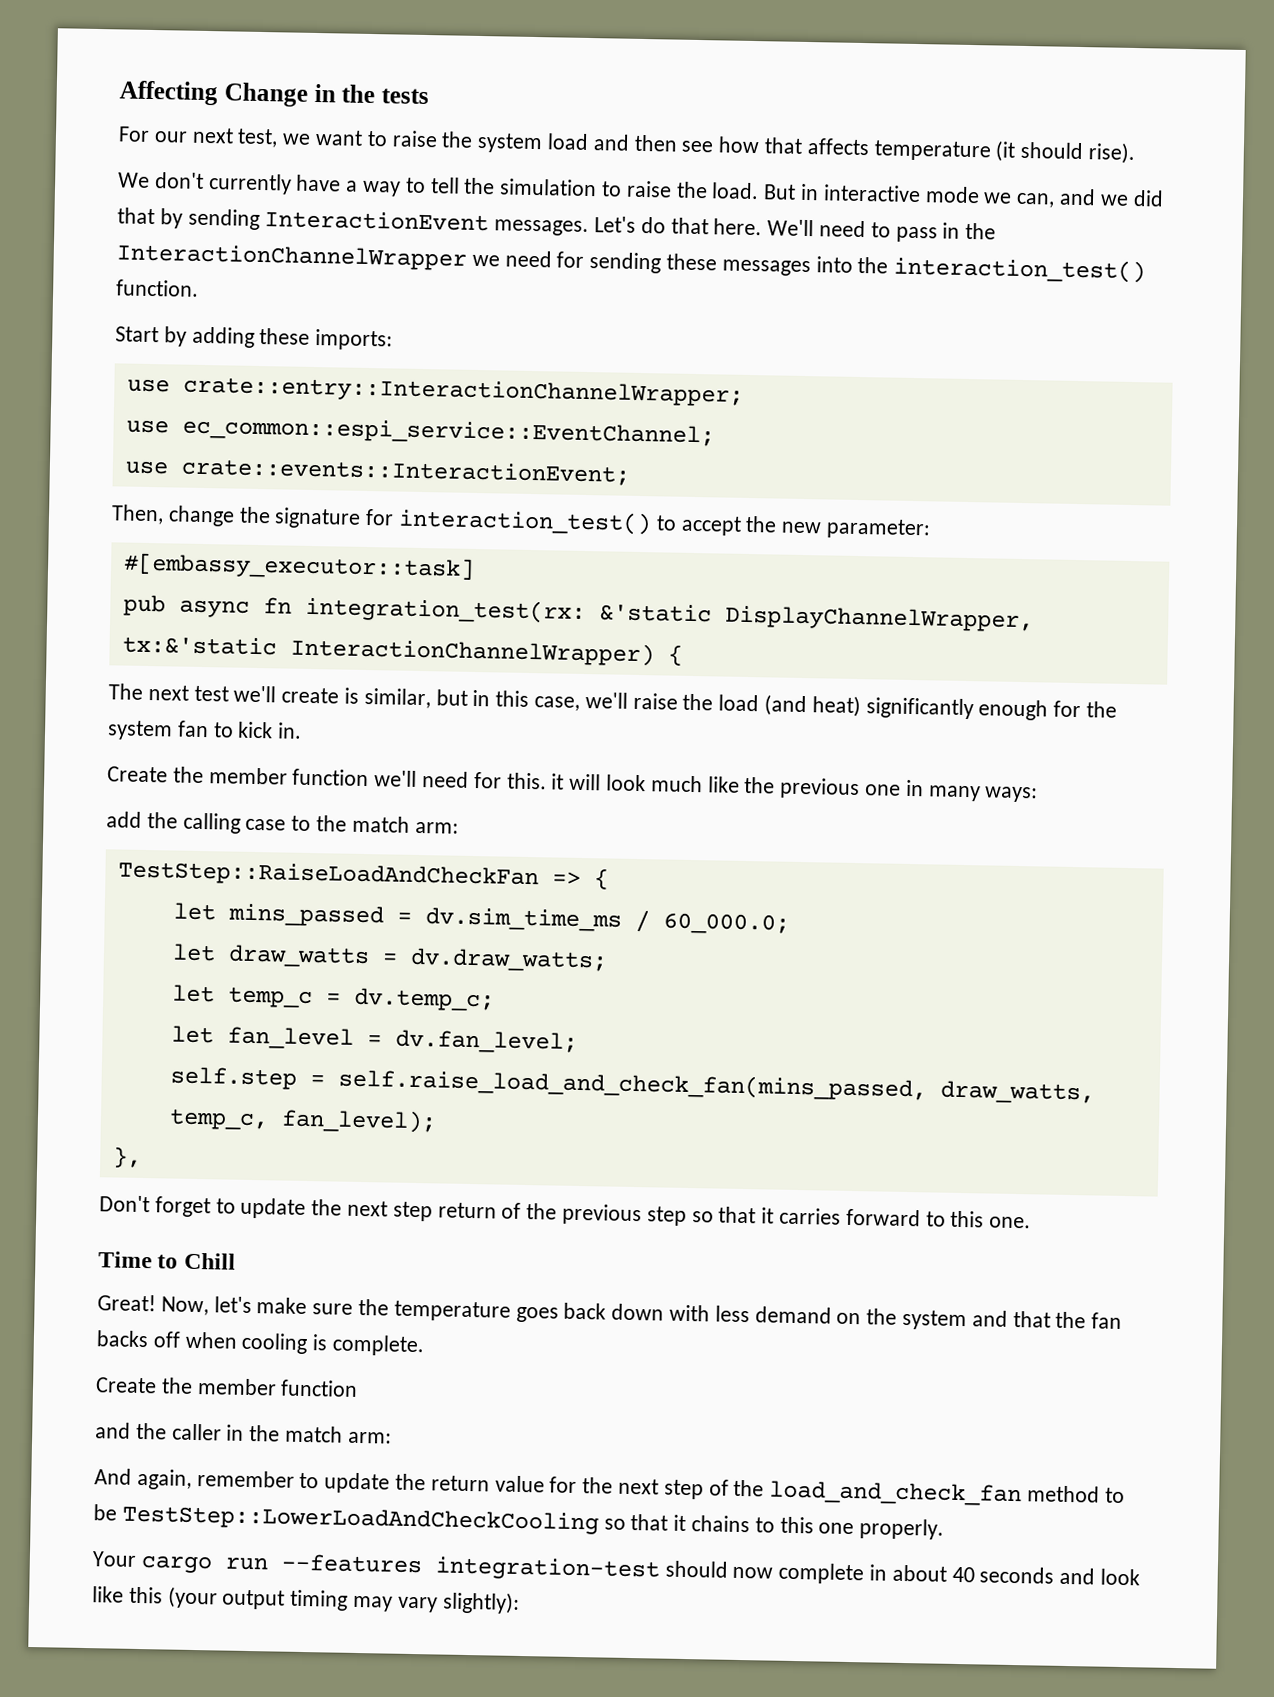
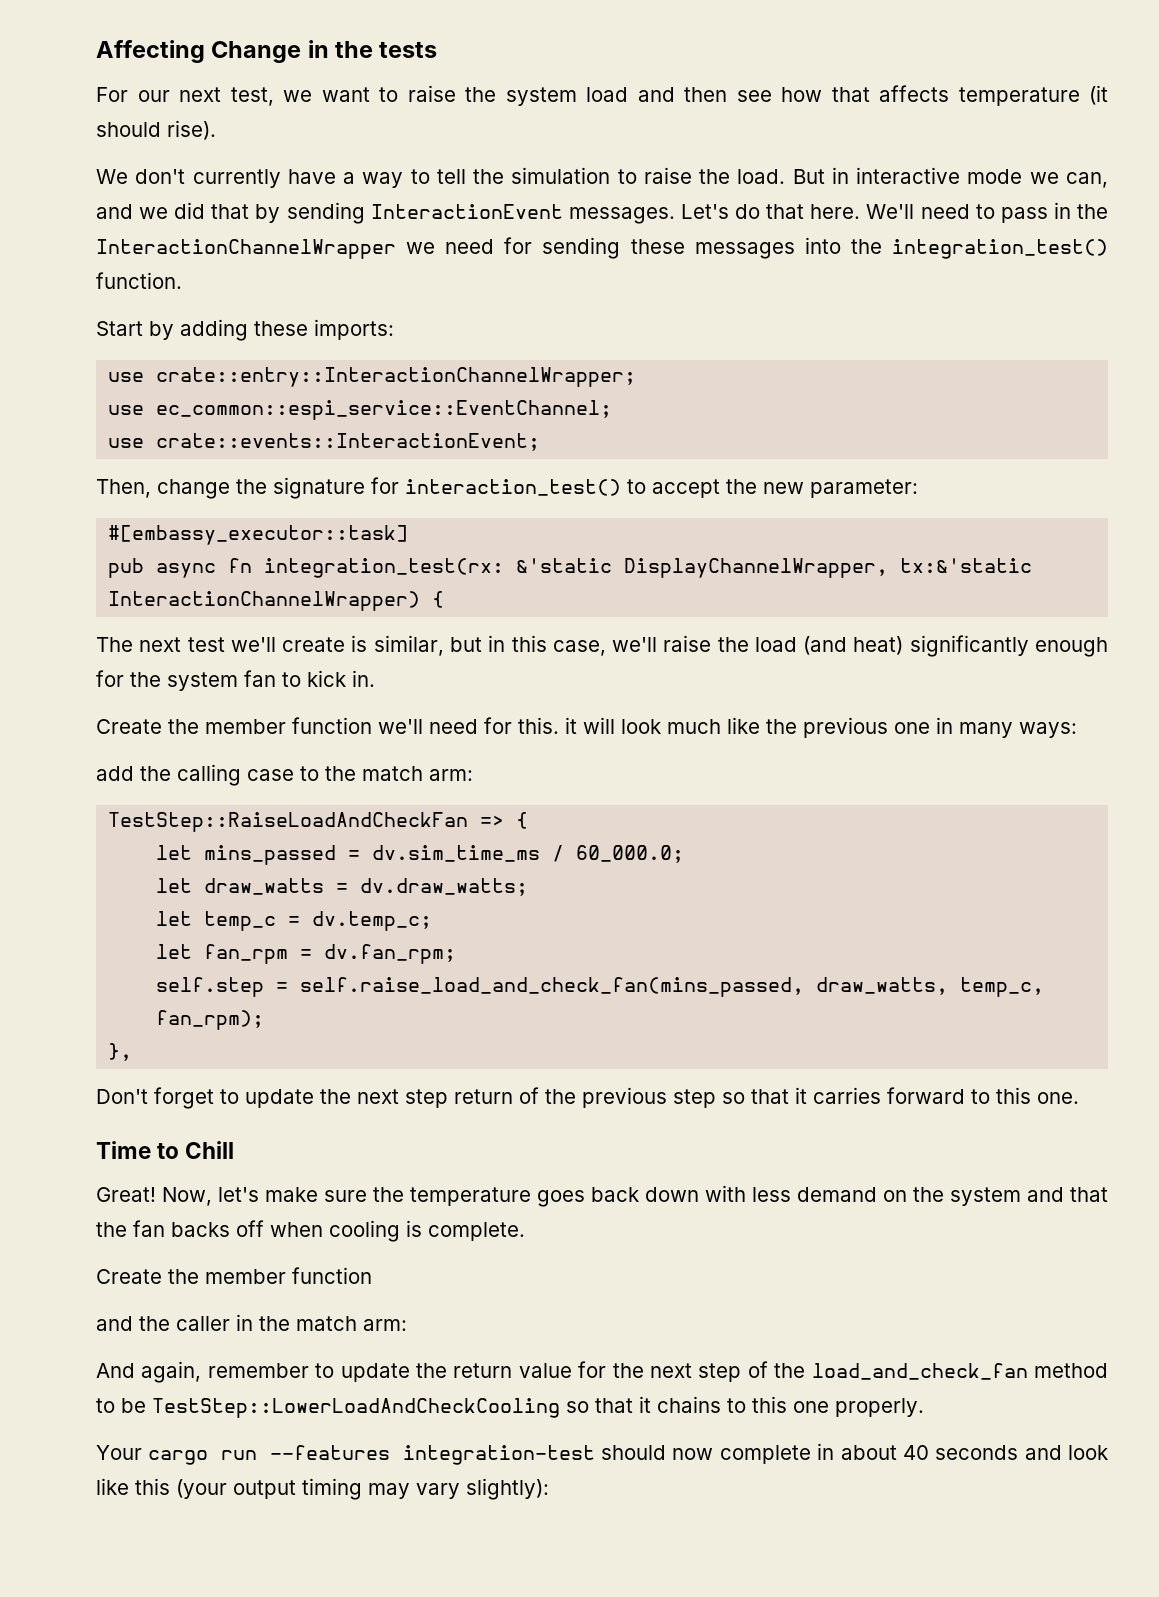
[893,256,1147,284] interaction_test() -> [891,239,1108,259] integration_test()
[226,1026,578,1054] fan_level = dv.fan_level; -> [204,944,457,964] fan_rpm = dv.fan_rpm;
[280,1108,437,1134] fan_level); -> [156,1010,265,1030] fan_rpm);

